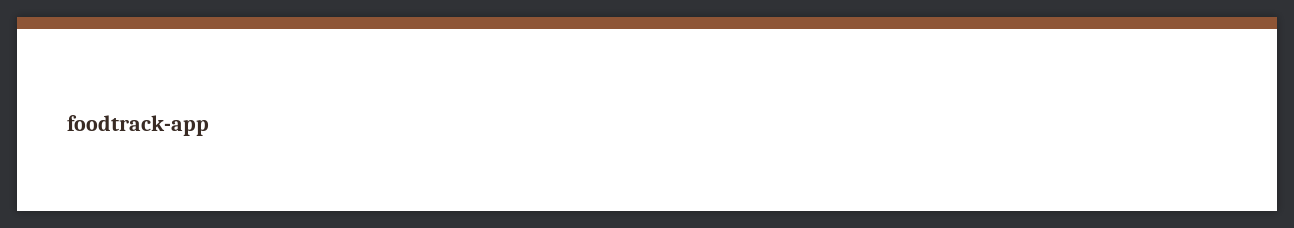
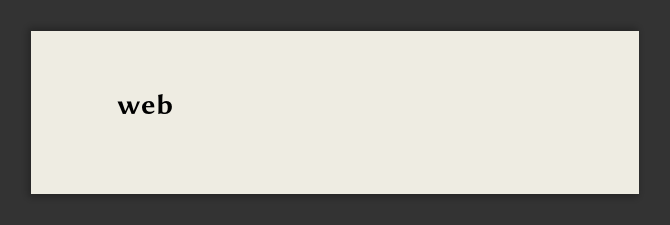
[67,115,209,136] foodtrack-app -> [117,94,173,115] web

